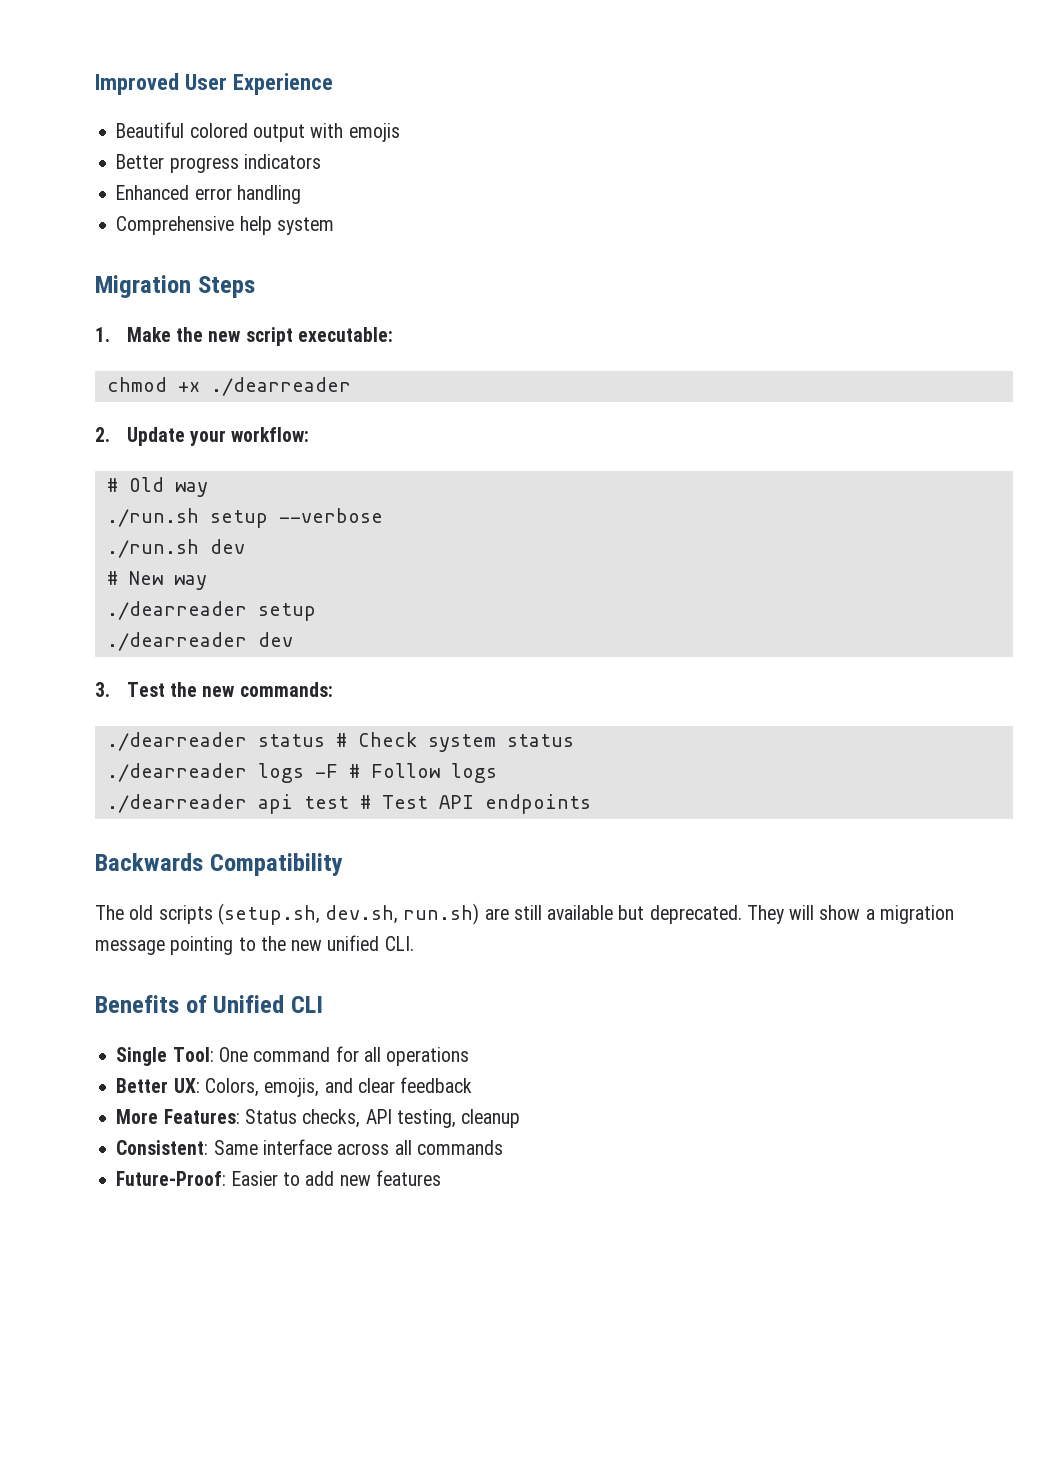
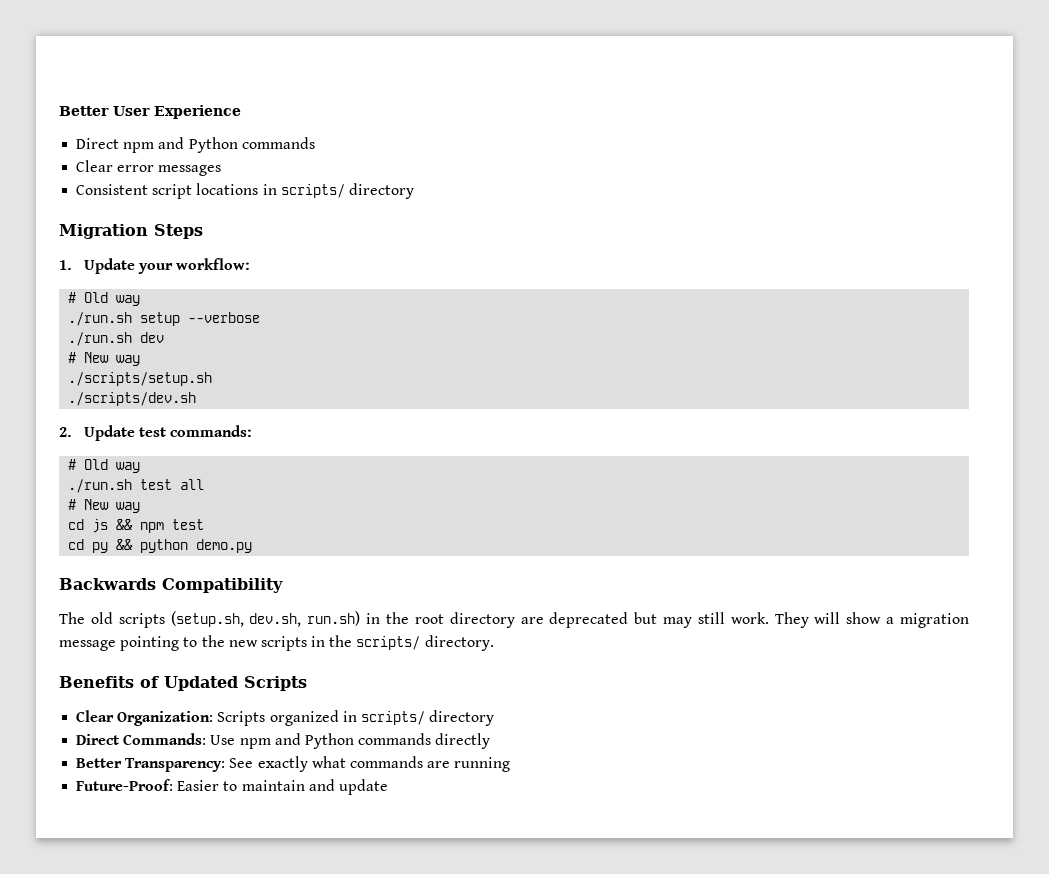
[95,73,179,95] Improved -> [59,106,109,116] Better
[116,122,400,142] [116,154,321,173] [116,185,301,204] [116,216,334,235] [95,275,255,298] [95,327,393,346] [106,377,351,396] [95,427,110,442] Beautiful colored output with emojis // Better progress indicators // Enhanced error handling // Comprehensive help system // Migration Steps // 1. Make the new script executable: // chmod +x ./dearreader // 2. -> [76,137,315,153] [76,160,222,176] [76,183,414,199] [59,224,203,239] [59,260,72,270] Direct npm and Python commands // Clear error messages // Consistent script locations in scripts/ directory // Migration Steps // 1.
[106,601,316,621] [106,632,293,651] [95,682,333,697] [106,732,574,752] [106,763,497,783] [106,794,591,814] ./dearreader setup // ./dearreader dev // 3. Test the new commands: // ./dearreader status # Check system status // ./dearreader logs -F # Follow logs // ./dearreader api test # Test API endpoints -> [68,372,213,386] [68,392,197,406] [59,425,253,441] [68,459,141,473] [68,479,205,493] [68,499,141,513] [68,519,205,533] [68,539,253,553] ./scripts/setup.sh // ./scripts/dev.sh // 2. Update test commands: // # Old way // ./run.sh test all // # New way // cd js && npm test // cd py && python demo.py
[484,905,742,924] are still available but deprecated. -> [366,612,769,628] in the root directory are deprecated but may still work.
[327,935,414,951] [95,995,323,1013] [116,1046,470,1066] [116,1077,473,1097] [116,1109,521,1128] [116,1139,503,1155] unified CLI. // Benefits of Unified CLI // Single Tool: One command for all operations // Better UX: Colors, emojis, and clear feedback // More Features: Status checks, API testing, cleanup // Consistent: Same interface across all commands -> [260,635,494,651] [59,676,307,691] [76,710,495,726] [76,733,491,749] [76,756,511,772] scripts in the scripts/ directory. // Benefits of Updated Scripts // Clear Organization: Scripts organized in scripts/ directory // Direct Commands: Use npm and Python commands directly // Better Transparency: See exactly what commands are running
[305,1170,441,1186] add new features -> [241,779,388,795] maintain and update

